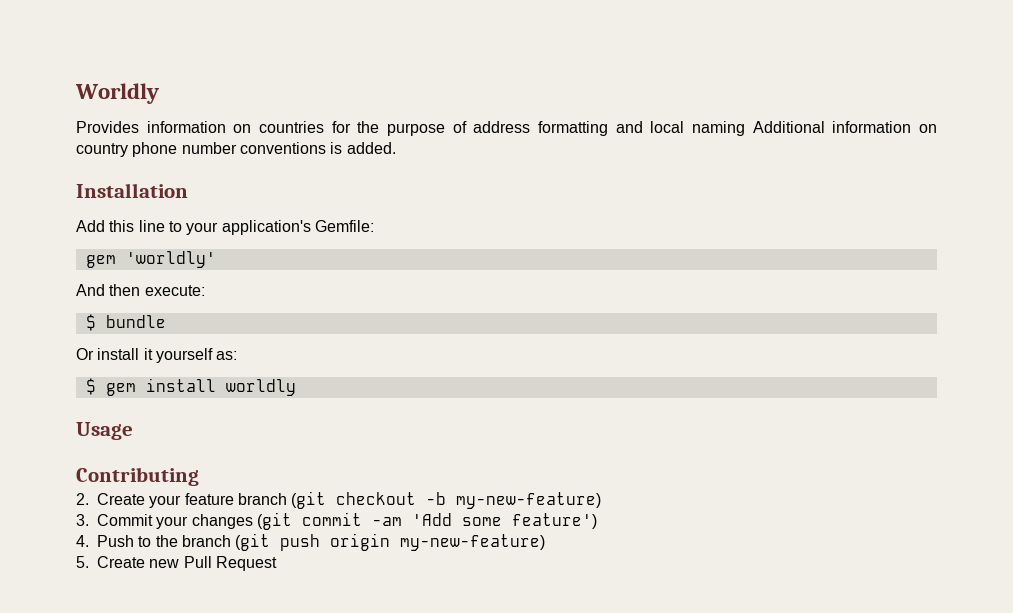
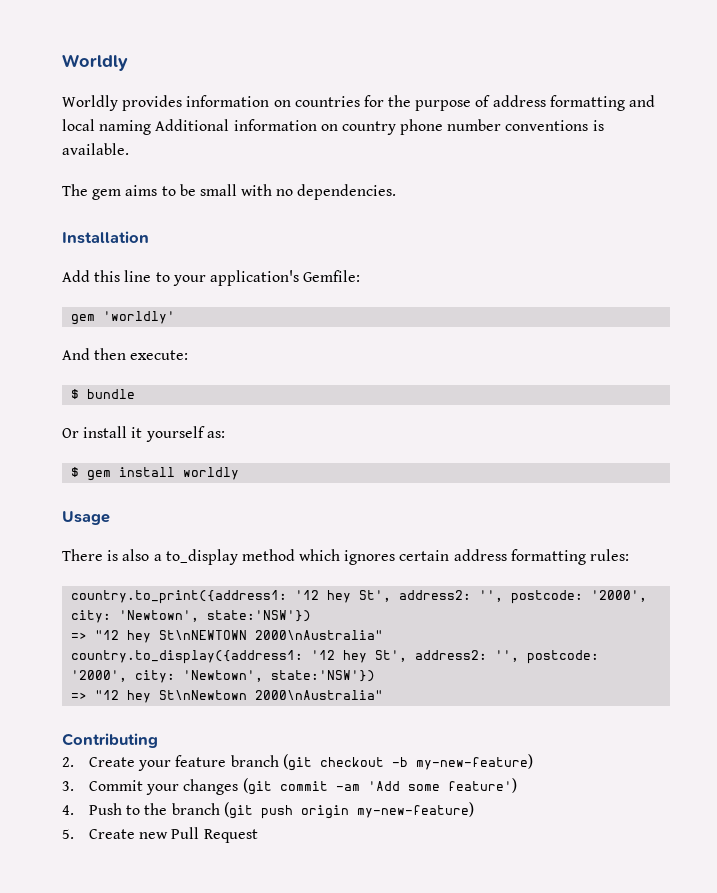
[76,121,139,133] Provides -> [62,95,183,111] Worldly provides
[346,142,396,154] added. -> [62,143,129,155] [62,184,397,200] available. // The gem aims to be small with no dependencies.
(133, 431) none -> [62,549,630,565] [71,590,648,604] [71,610,312,623] [71,630,384,643] [71,650,600,664] [71,670,376,683] [71,690,384,703] // There is also a to_display method which ignores certain address formatting rules: // country.to_print({address1: '12 hey St', address2: '', postcode: '2000', city: 'Newtown', state:'NSW'}) // => "12 hey St\nNEWTOWN 2000\nAustralia" // country.to_display({address1: '12 hey St', address2: '', postcode: '2000', city: 'Newtown', state:'NSW'}) // => "12 hey St\nNewtown 2000\nAustralia"

